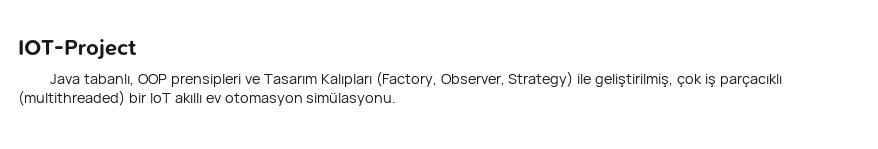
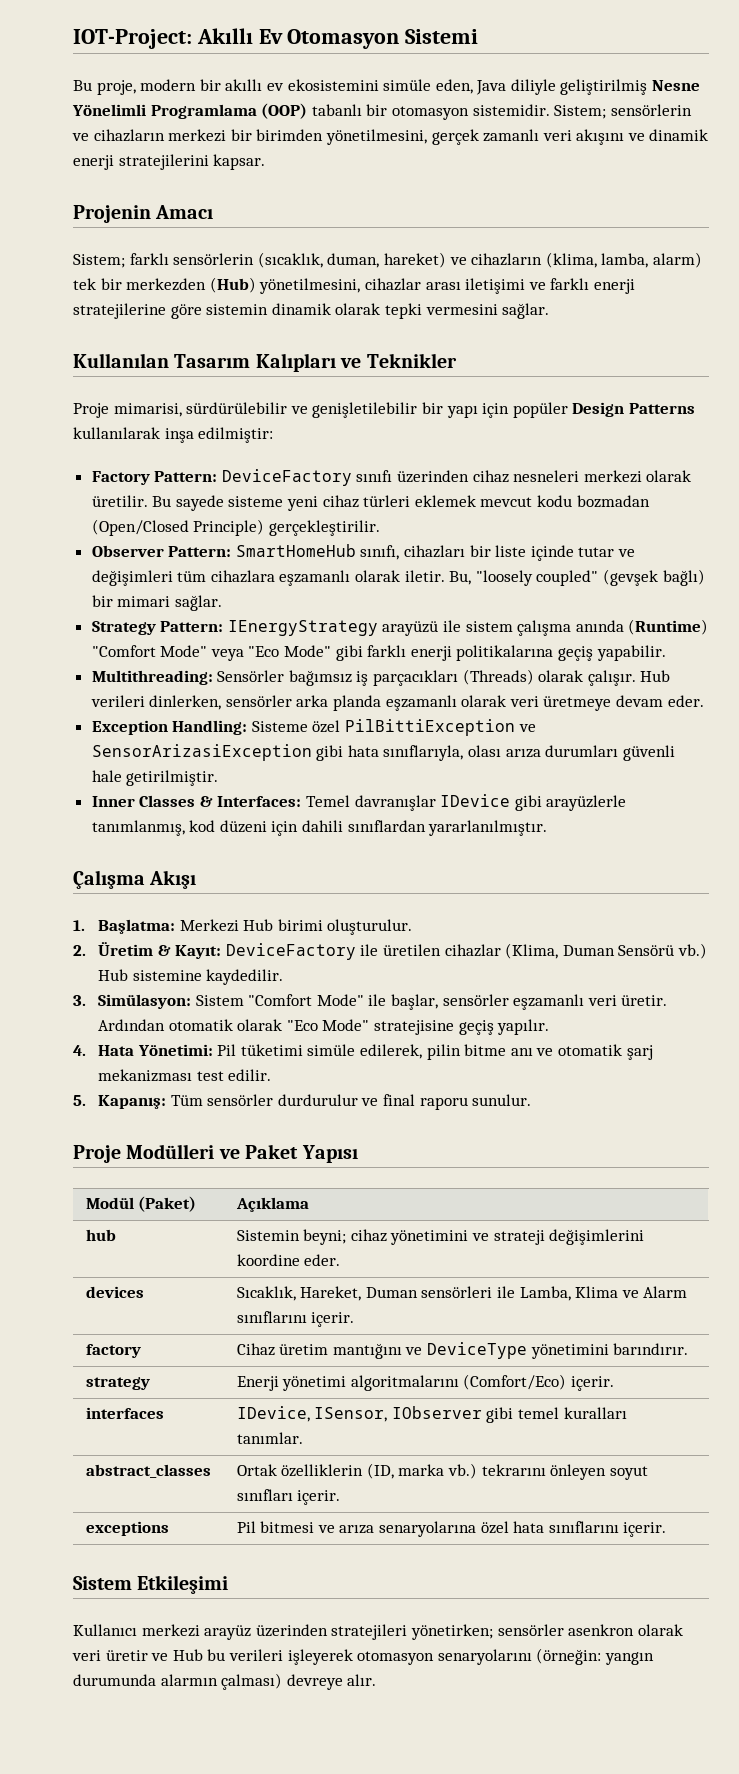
[18,39,137,60] [50,71,783,87] [18,90,397,106] IOT-Project // Java tabanlı, OOP prensipleri ve Tasarım Kalıpları (Factory, Observer, Strategy) ile geliştirilmiş, çok iş parçacıklı (multithreaded) bir IoT akıllı ev otomasyon simülasyonu. -> [73,28,479,49] [73,79,701,95] [72,103,692,120] [72,129,709,145] [73,154,266,170] [73,205,214,223] [73,252,702,268] [73,277,635,294] [73,303,550,319] [73,353,457,372] [73,402,695,418] [73,427,274,443] [91,469,692,486] [91,495,650,511] [91,519,380,536] [91,544,636,561] [91,569,705,586] [91,595,222,611] [91,619,709,636] [91,645,666,661] [91,669,671,686] [90,695,704,711] [91,719,536,736] [91,744,675,761] [91,770,219,786] [91,794,627,811] [91,820,548,836] [73,870,197,889] [73,919,413,935] [73,942,707,960] [98,969,284,985] [73,994,668,1010] [98,1019,550,1035] [73,1044,653,1060] [98,1069,272,1082] [73,1094,532,1110] [73,1144,358,1163] [85,1196,197,1212] [235,1197,309,1212] [85,1229,116,1241] [236,1229,645,1245] [236,1254,341,1266] [85,1286,144,1298] [236,1286,688,1301] [236,1311,355,1327] [85,1344,141,1358] [236,1342,689,1359] [85,1377,150,1390] [236,1374,614,1391] [85,1407,164,1419] [236,1406,627,1423] [236,1432,303,1444] [85,1464,211,1478] [236,1463,648,1480] [236,1489,341,1505] [85,1521,169,1536] [236,1521,667,1537] [73,1575,229,1594] [73,1624,683,1640] [72,1648,654,1665] [73,1673,377,1690] IOT-Project: Akıllı Ev Otomasyon Sistemi // Bu proje, modern bir akıllı ev ekosistemini simüle eden, Java diliyle geliştirilmiş Nesne Yönelimli Programlama (OOP) tabanlı bir otomasyon sistemidir. Sistem; sensörlerin ve cihazların merkezi bir birimden yönetilmesini, gerçek zamanlı veri akışını ve dinamik enerji stratejilerini kapsar. // Projenin Amacı // Sistem; farklı sensörlerin (sıcaklık, duman, hareket) ve cihazların (klima, lamba, alarm) tek bir merkezden (Hub) yönetilmesini, cihazlar arası iletişimi ve farklı enerji stratejilerine göre sistemin dinamik olarak tepki vermesini sağlar. // Kullanılan Tasarım Kalıpları ve Teknikler // Proje mimarisi, sürdürülebilir ve genişletilebilir bir yapı için popüler Design Patterns kullanılarak inşa edilmiştir: // Factory Pattern: DeviceFactory sınıfı üzerinden cihaz nesneleri merkezi olarak üretilir. Bu sayede sisteme yeni cihaz türleri eklemek mevcut kodu bozmadan (Open/Closed Principle) gerçekleştirilir. // Observer Pattern: SmartHomeHub sınıfı, cihazları bir liste içinde tutar ve değişimleri tüm cihazlara eşzamanlı olarak iletir. Bu, "loosely coupled" (gevşek bağlı) bir mimari sağlar. // Strategy Pattern: IEnergyStrategy arayüzü ile sistem çalışma anında (Runtime) "Comfort Mode" veya "Eco Mode" gibi farklı enerji politikalarına geçiş yapabilir. // Multithreading: Sensörler bağımsız iş parçacıkları (Threads) olarak çalışır. Hub verileri dinlerken, sensörler arka planda eşzamanlı olarak veri üretmeye devam eder. // Exception Handling: Sisteme özel PilBittiException ve SensorArizasiException gibi hata sınıflarıyla, olası arıza durumları güvenli hale getirilmiştir. // Inner Classes & Interfaces: Temel davranışlar IDevice gibi arayüzlerle tanımlanmış, kod düzeni için dahili sınıflardan yararlanılmıştır. // Çalışma Akışı // 1. Başlatma: Merkezi Hub birimi oluşturulur. // 2. Üretim & Kayıt: DeviceFactory ile üretilen cihazlar (Klima, Duman Sensörü vb.) Hub sistemine kaydedilir. // 3. Simülasyon: Sistem "Comfort Mode" ile başlar, sensörler eşzamanlı veri üretir. Ardından otomatik olarak "Eco Mode" stratejisine geçiş yapılır. // 4. Hata Yönetimi: Pil tüketimi simüle edilerek, pilin bitme anı ve otomatik şarj mekanizması test edilir. // 5. Kapanış: Tüm sensörler durdurulur ve final raporu sunulur. // Proje Modülleri ve Paket Yapısı // Modül (Paket) | Açıklama // hub | Sistemin beyni; cihaz yönetimini ve strateji değişimlerini koordine eder. // devices | Sıcaklık, Hareket, Duman sensörleri ile Lamba, Klima ve Alarm sınıflarını içerir. // factory | Cihaz üretim mantığını ve DeviceType yönetimini barındırır. // strategy | Enerji yönetimi algoritmalarını (Comfort/Eco) içerir. // interfaces | IDevice, ISensor, IObserver gibi temel kuralları tanımlar. // abstract_classes | Ortak özelliklerin (ID, marka vb.) tekrarını önleyen soyut sınıfları içerir. // exceptions | Pil bitmesi ve arıza senaryolarına özel hata sınıflarını içerir. // Sistem Etkileşimi // Kullanıcı merkezi arayüz üzerinden stratejileri yönetirken; sensörler asenkron olarak veri üretir ve Hub bu verileri işleyerek otomasyon senaryolarını (örneğin: yangın durumunda alarmın çalması) devreye alır.

